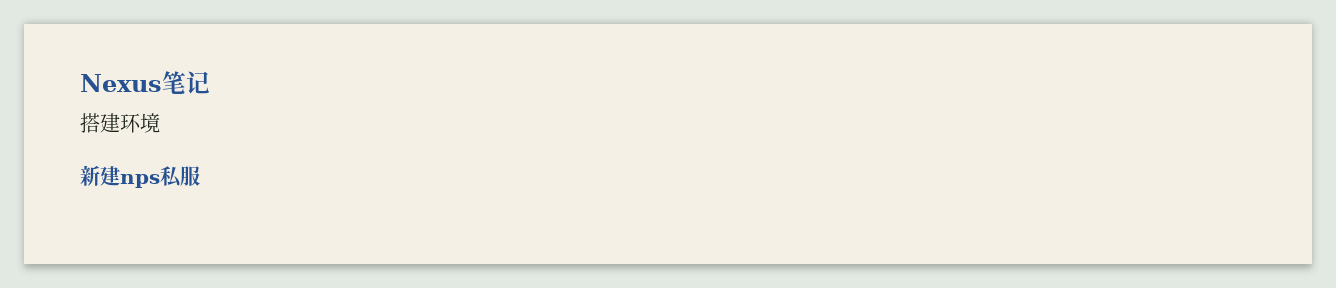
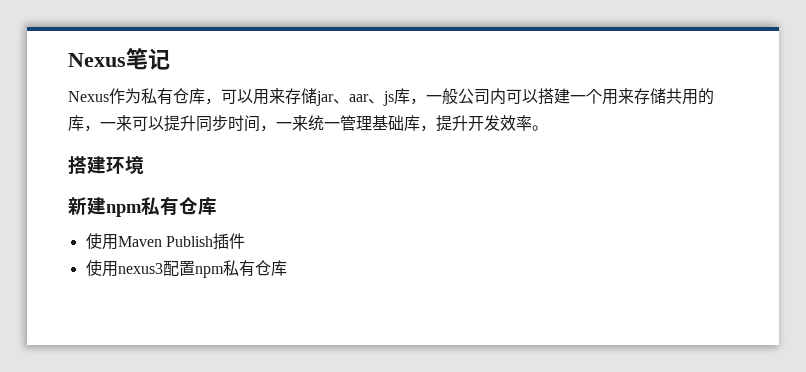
[80,113,160,133] [80,165,200,188] 搭建环境 // 新建nps私服 -> [68,88,714,106] [68,115,548,132] [68,156,144,174] [68,197,217,217] [85,233,245,250] [85,260,287,278] Nexus作为私有仓库，可以用来存储jar、aar、js库，一般公司内可以搭建一个用来存储共用的库，一来可以提升同步时间，一来统一管理基础库，提升开发效率。 // 搭建环境 // 新建npm私有仓库 // 使用Maven Publish插件 // 使用nexus3配置npm私有仓库

